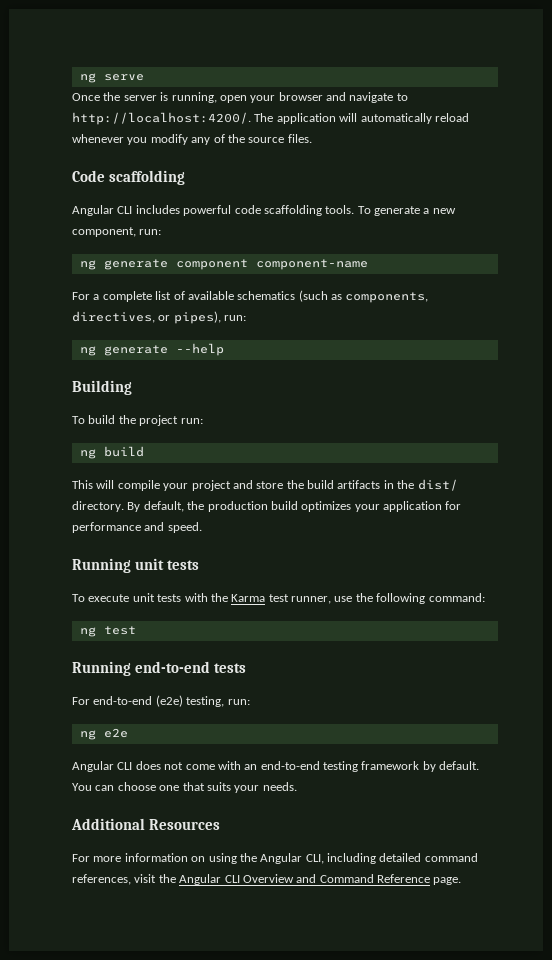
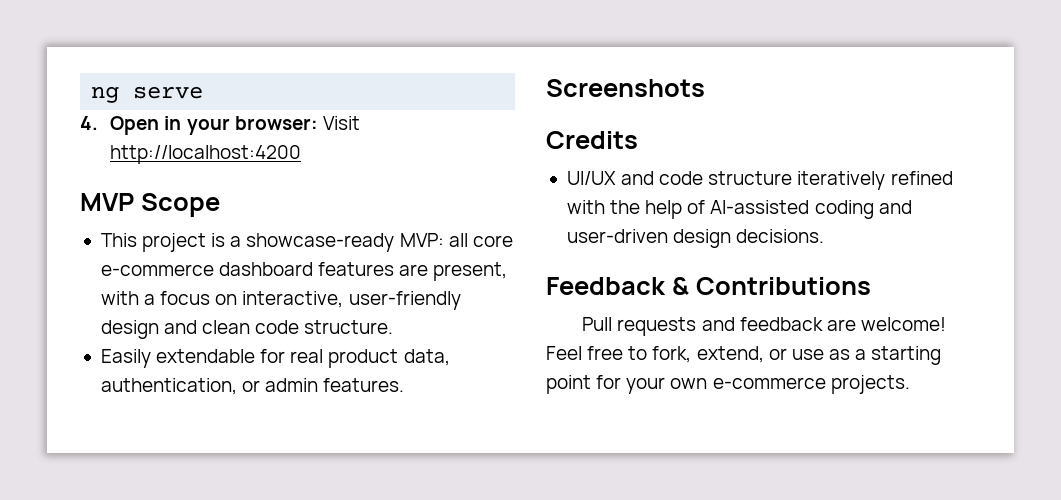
[72,92,408,103] [72,112,469,125] [72,134,312,145] [72,170,186,185] [72,205,456,216] [72,227,162,237] [79,259,368,270] [72,290,429,303] [72,311,247,324] [79,343,224,356] [72,380,132,395] [72,415,203,426] [79,446,144,459] [72,479,458,491] [72,501,462,512] [72,522,202,533] [72,558,200,573] [72,593,485,604] [79,626,136,637] [72,661,247,676] [72,695,250,707] [79,728,128,740] [72,761,480,772] [72,782,297,793] [71,818,221,830] [72,853,478,864] [72,874,462,885] Once the server is running, open your browser and navigate to http://localhost:4200/. The application will automatically reload whenever you modify any of the source files. // Code scaffolding // Angular CLI includes powerful code scaffolding tools. To generate a new component, run: // ng generate component component-name // For a complete list of available schematics (such as components, directives, or pipes), run: // ng generate --help // Building // To build the project run: // ng build // This will compile your project and store the build artifacts in the dist/ directory. By default, the production build optimizes your application for performance and speed. // Running unit tests // To execute unit tests with the Karma test runner, use the following command: // ng test // Running end-to-end tests // For end-to-end (e2e) testing, run: // ng e2e // Angular CLI does not come with an end-to-end testing framework by default. You can choose one that suits your needs. // Additional Resources // For more information on using the Angular CLI, including detailed command references, visit the Angular CLI Overview and Command Reference page. -> [80,116,360,135] [110,145,302,164] [80,193,220,217] [100,233,513,252] [100,262,508,281] [100,291,461,310] [100,320,394,339] [100,349,450,368] [100,378,405,395] [546,79,705,97] [546,131,638,149] [566,171,953,190] [566,200,912,219] [566,229,825,248] [546,277,871,295] [582,317,946,336] [546,346,942,365] [546,375,910,394] 4. Open in your browser: Visit http://localhost:4200 // MVP Scope // This project is a showcase-ready MVP: all core e-commerce dashboard features are present, with a focus on interactive, user-friendly design and clean code structure. // Easily extendable for real product data, authentication, or admin features. // Screenshots // Credits // UI/UX and code structure iteratively refined with the help of AI-assisted coding and user-driven design decisions. // Feedback & Contributions // Pull requests and feedback are welcome! Feel free to fork, extend, or use as a starting point for your own e-commerce projects.

